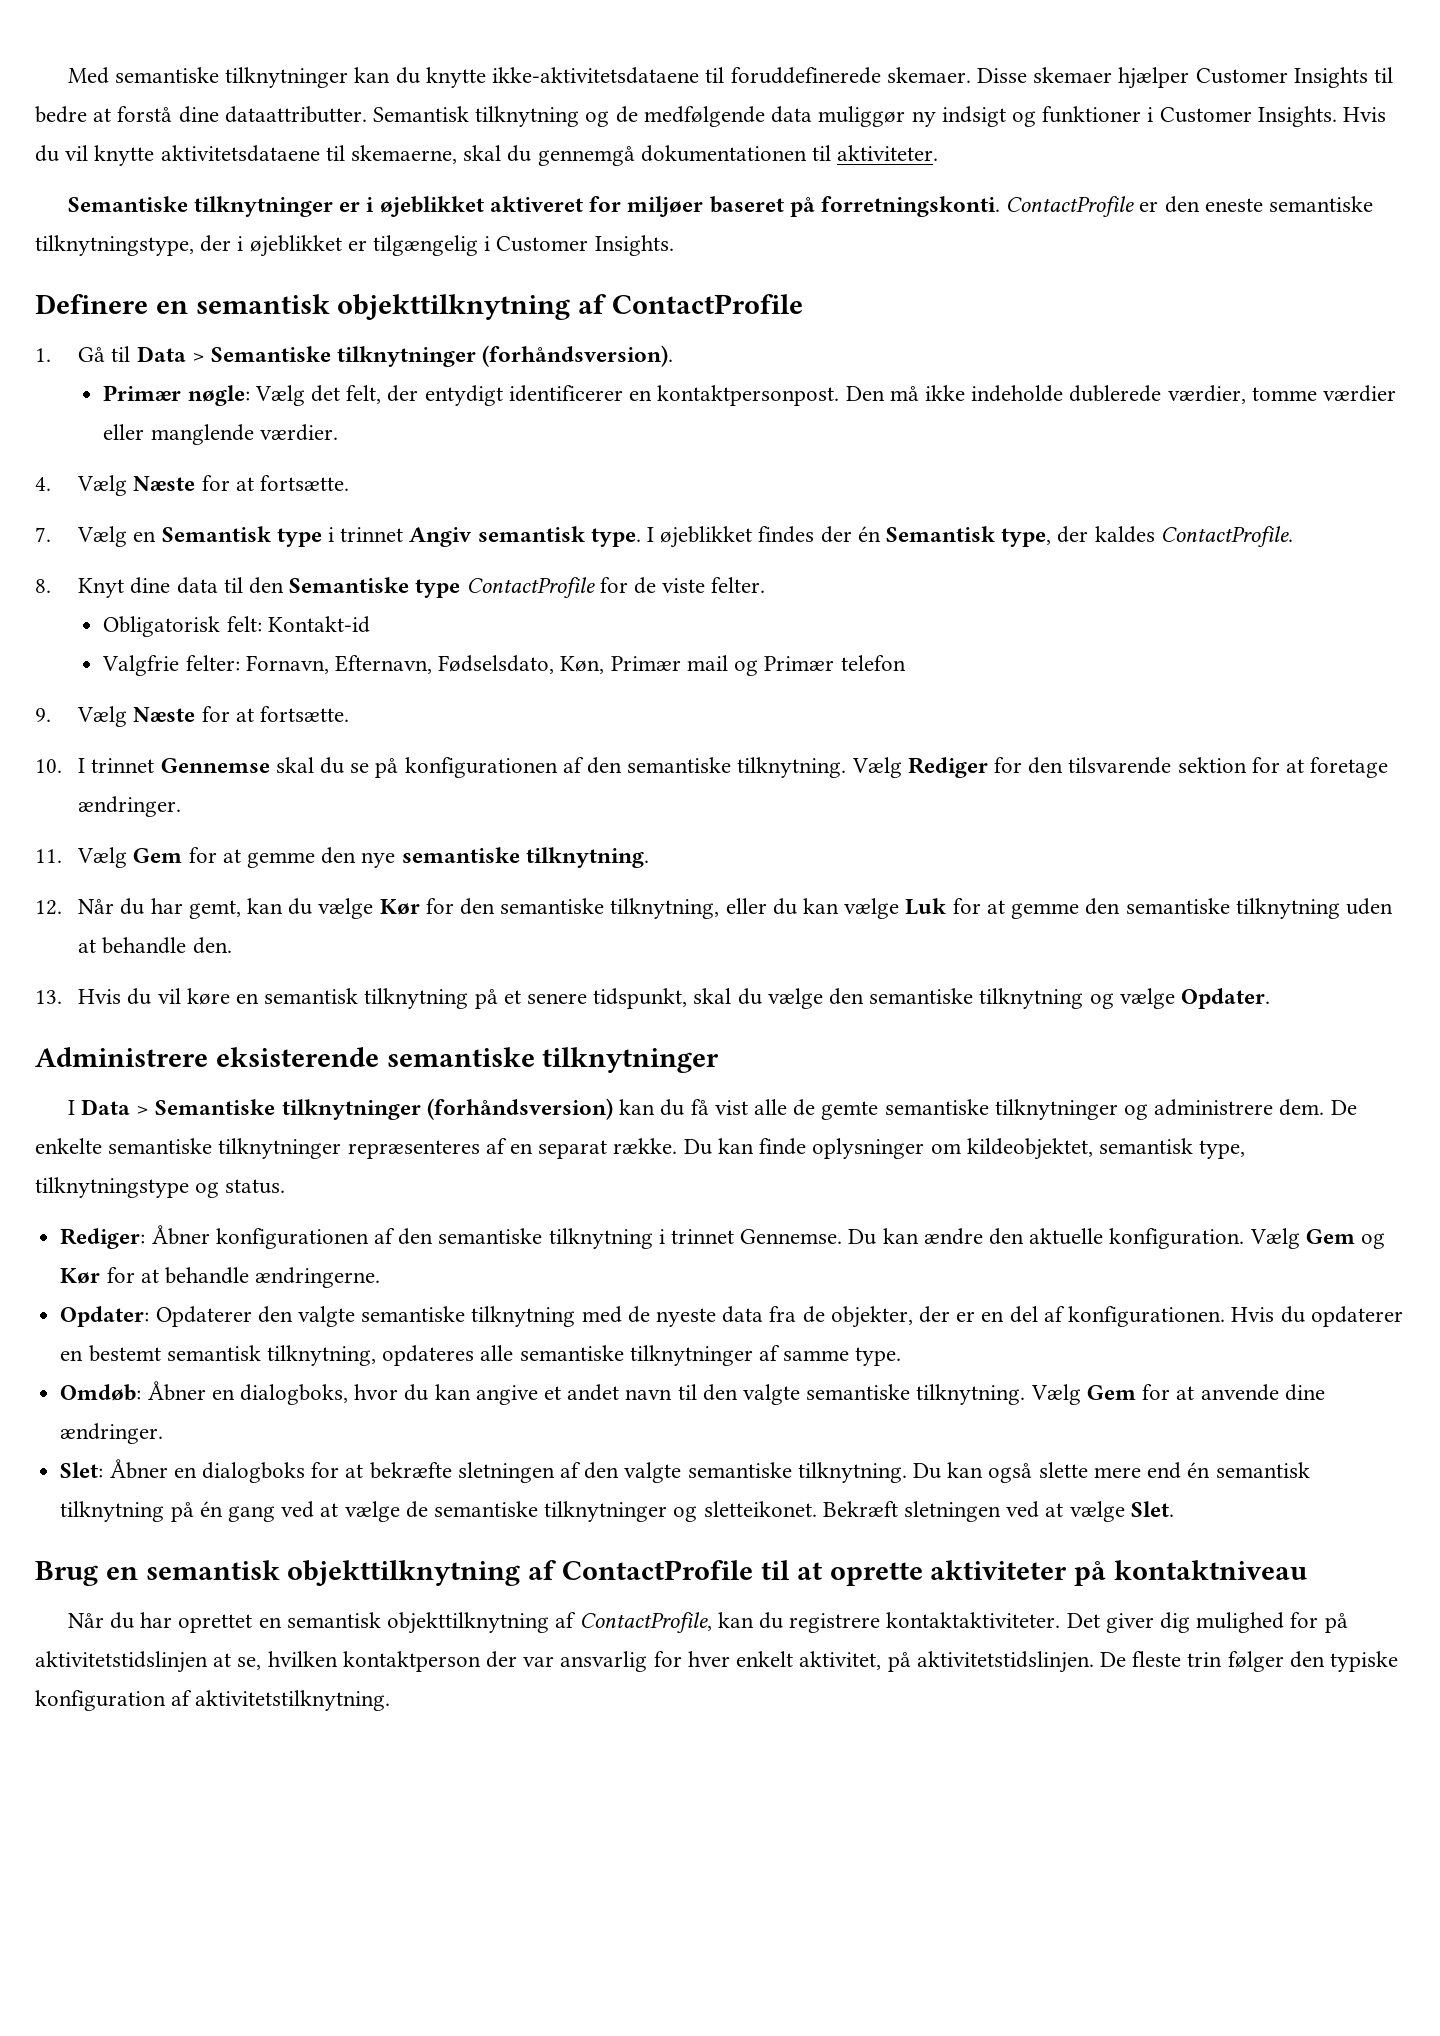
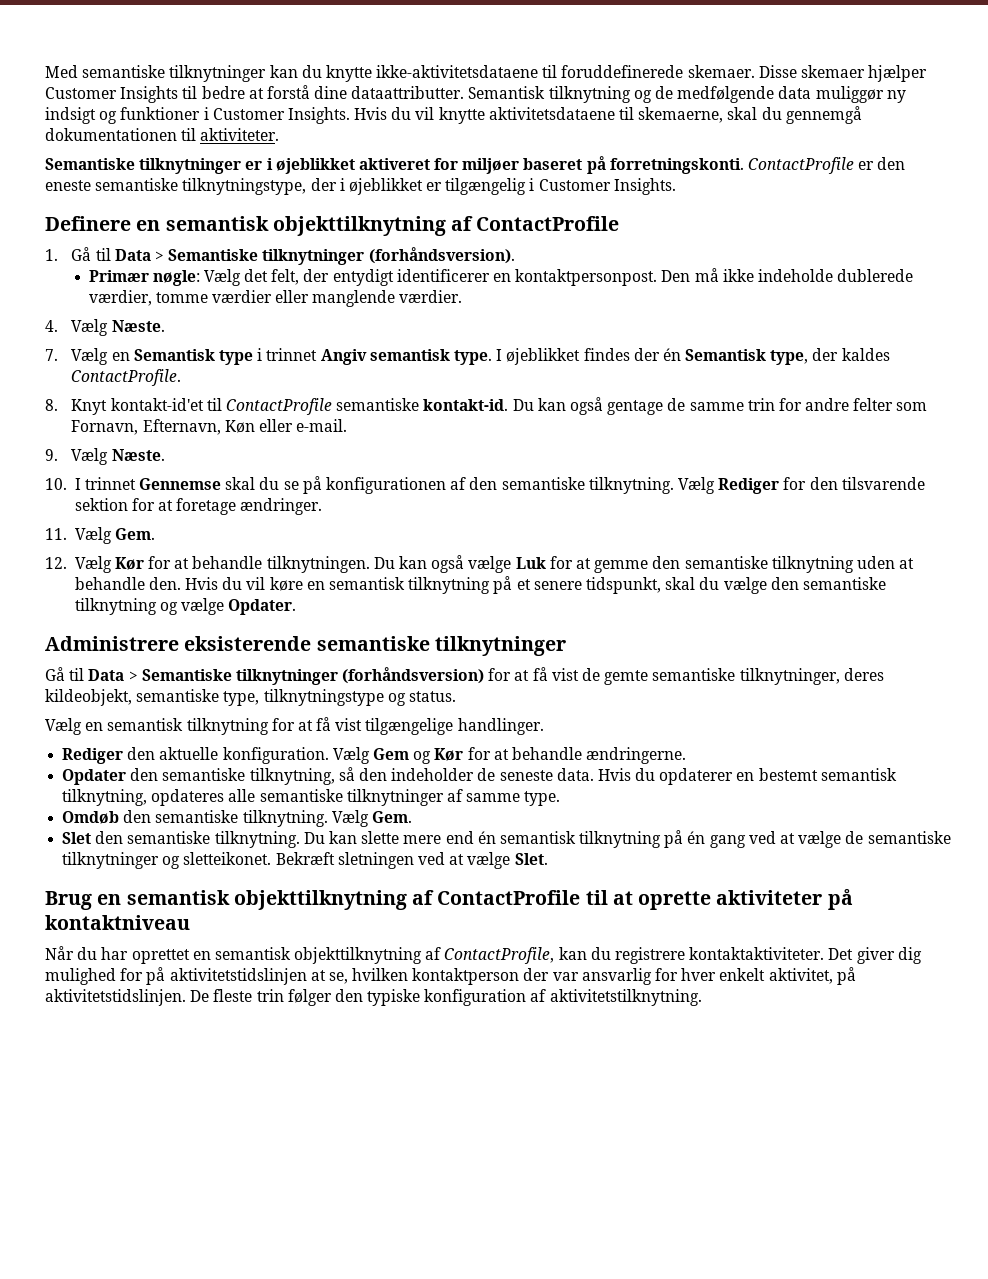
[133,475,349,491] Næste for at fortsætte. -> [111,320,165,332] Næste.
[130,577,766,598] [103,616,370,637] [102,655,906,676] [35,706,349,727] dine data til den Semantiske type ContactProfile for de viste felter. // Obligatorisk felt: Kontakt-id // Valgfrie felter: Fornavn, Efternavn, Fødselsdato, Køn, Primær mail og Primær telefon // 9. Vælg Næste for at fortsætte. -> [110,397,928,415] [71,419,348,435] [45,448,165,465] kontakt-id'et til ContactProfile semantiske kontakt-id. Du kan også gentage de samme trin for andre felter som Fornavn, Efternavn, Køn eller e-mail. // 9. Vælg Næste.
[133,847,649,868] [35,898,840,919] Gem for at gemme den nye semantiske tilknytning. // 12. Når du har gemt, kan du vælge Kør for den semantiske tilknytning, eller du kan -> [114,528,155,540] [45,555,465,573] Gem. // 12. Vælg Kør for at behandle tilknytningen. Du kan også
[35,990,62,1004] // 13. -> (181, 583) none
[67,1100,75,1115] I -> [45,667,85,681] Gå til
[619,1099,787,1116] kan du få vist alle -> [488,667,579,681] for at få vist
[994,1099,1357,1120] [35,1138,1246,1160] [35,1177,286,1198] [60,1225,983,1249] tilknytninger og administrere dem. De enkelte semantiske tilknytninger repræsenteres af en separat række. Du kan finde oplysninger om kildeobjektet, semantisk type, tilknytningstype og status. // Rediger: Åbner konfigurationen af den semantiske tilknytning i trinnet Gennemse. Du kan ændre -> [739,668,884,685] [45,689,456,706] [45,717,544,735] [62,748,124,764] tilknytninger, deres kildeobjekt, semantiske type, tilknytningstype og status. // Vælg en semantisk tilknytning for at få vist tilgængelige handlinger. // Rediger
[60,1306,1226,1328] Opdater: Opdaterer den valgte semantiske tilknytning med de nyeste data fra de objekter, der er en del af konfigurationen. -> [62,767,594,785] Opdater den semantiske tilknytning, så den indeholder de seneste data.
[60,1381,1325,1405] [60,1423,164,1444] [60,1459,682,1483] Omdøb: Åbner en dialogboks, hvor du kan angive et andet navn til den valgte semantiske tilknytning. Vælg Gem for at anvende dine ændringer. // Slet: Åbner en dialogboks for at bekræfte sletningen af den valgte -> [62,810,412,827] [62,831,124,844] Omdøb den semantiske tilknytning. Vælg Gem. // Slet den
[988,1463,1033,1483] også -> (357, 837) none

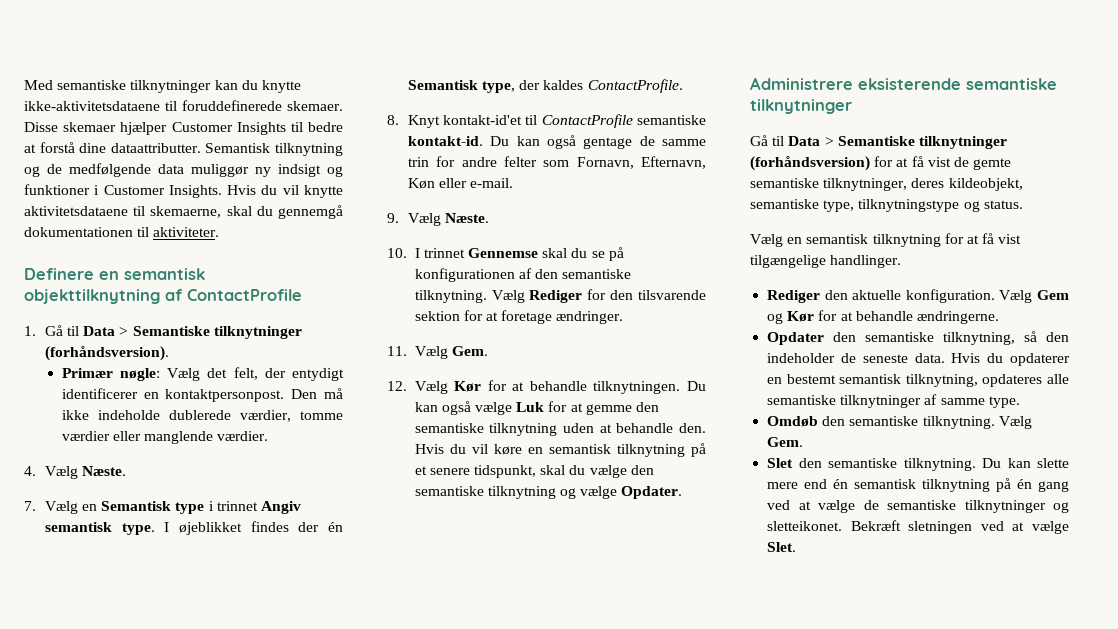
[45,156,906,174] [45,178,676,195] // Semantiske tilknytninger er i øjeblikket aktiveret for miljøer baseret på forretningskonti. ContactProfile er den eneste semantiske tilknytningstype, der i øjeblikket er tilgængelig i Customer Insights. -> (220, 232) none
[45,888,853,910] [45,915,190,930] [45,946,922,964] [45,967,856,985] [45,989,702,1006] // Brug en semantisk objekttilknytning af ContactProfile til at oprette aktiviteter på kontaktniveau // Når du har oprettet en semantisk objekttilknytning af ContactProfile, kan du registrere kontaktaktiviteter. Det giver dig mulighed for på aktivitetstidslinjen at se, hvilken kontaktperson der var ansvarlig for hver enkelt aktivitet, på aktivitetstidslinjen. De fleste trin følger den typiske konfiguration af aktivitetstilknytning. -> (797, 547) none

